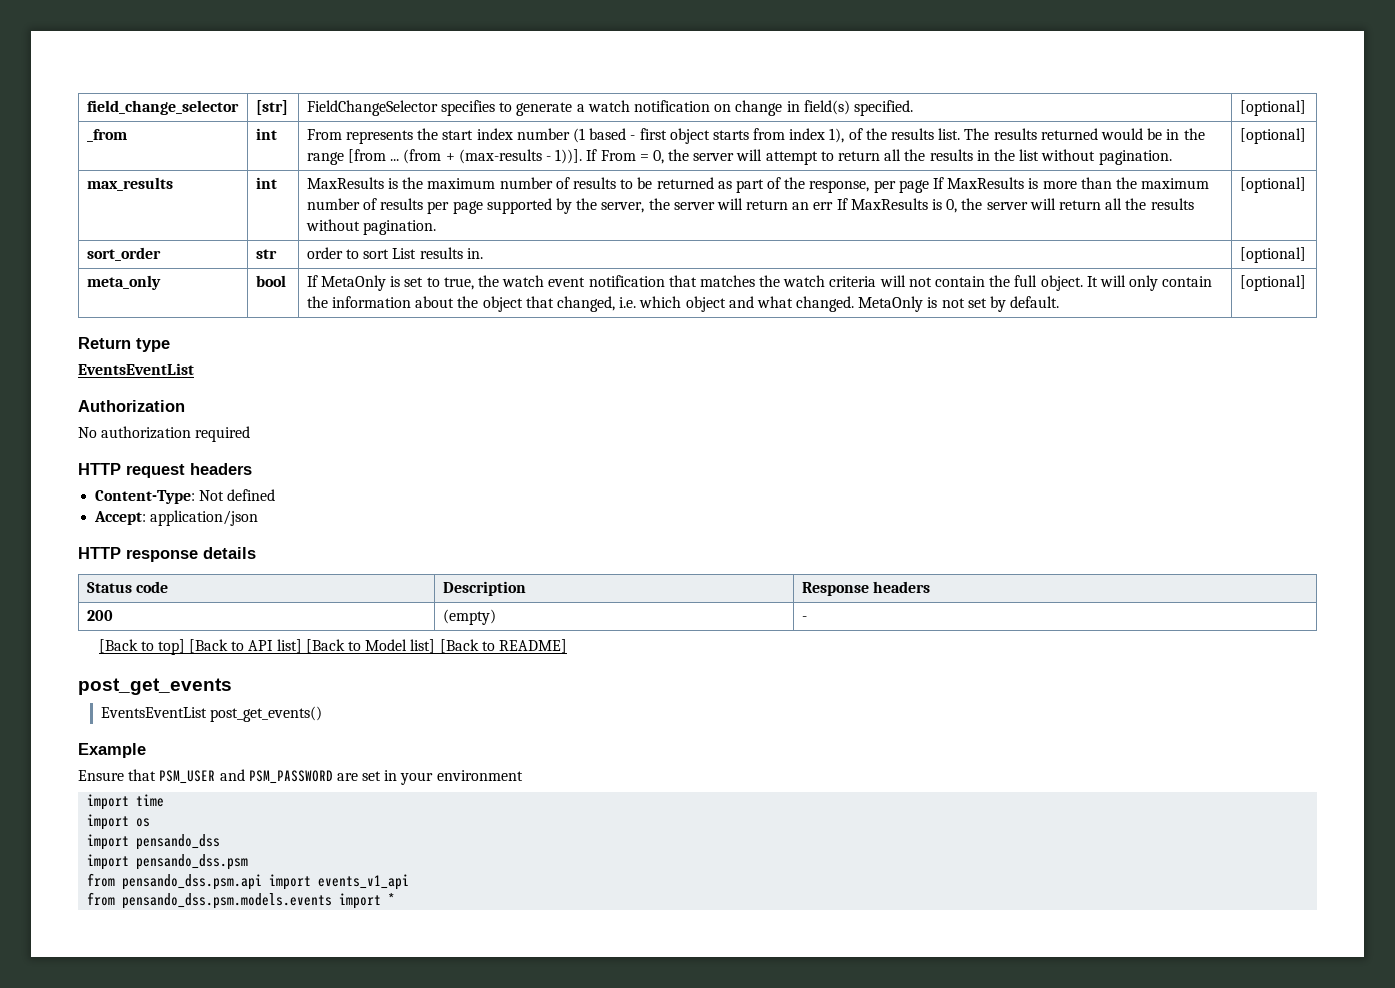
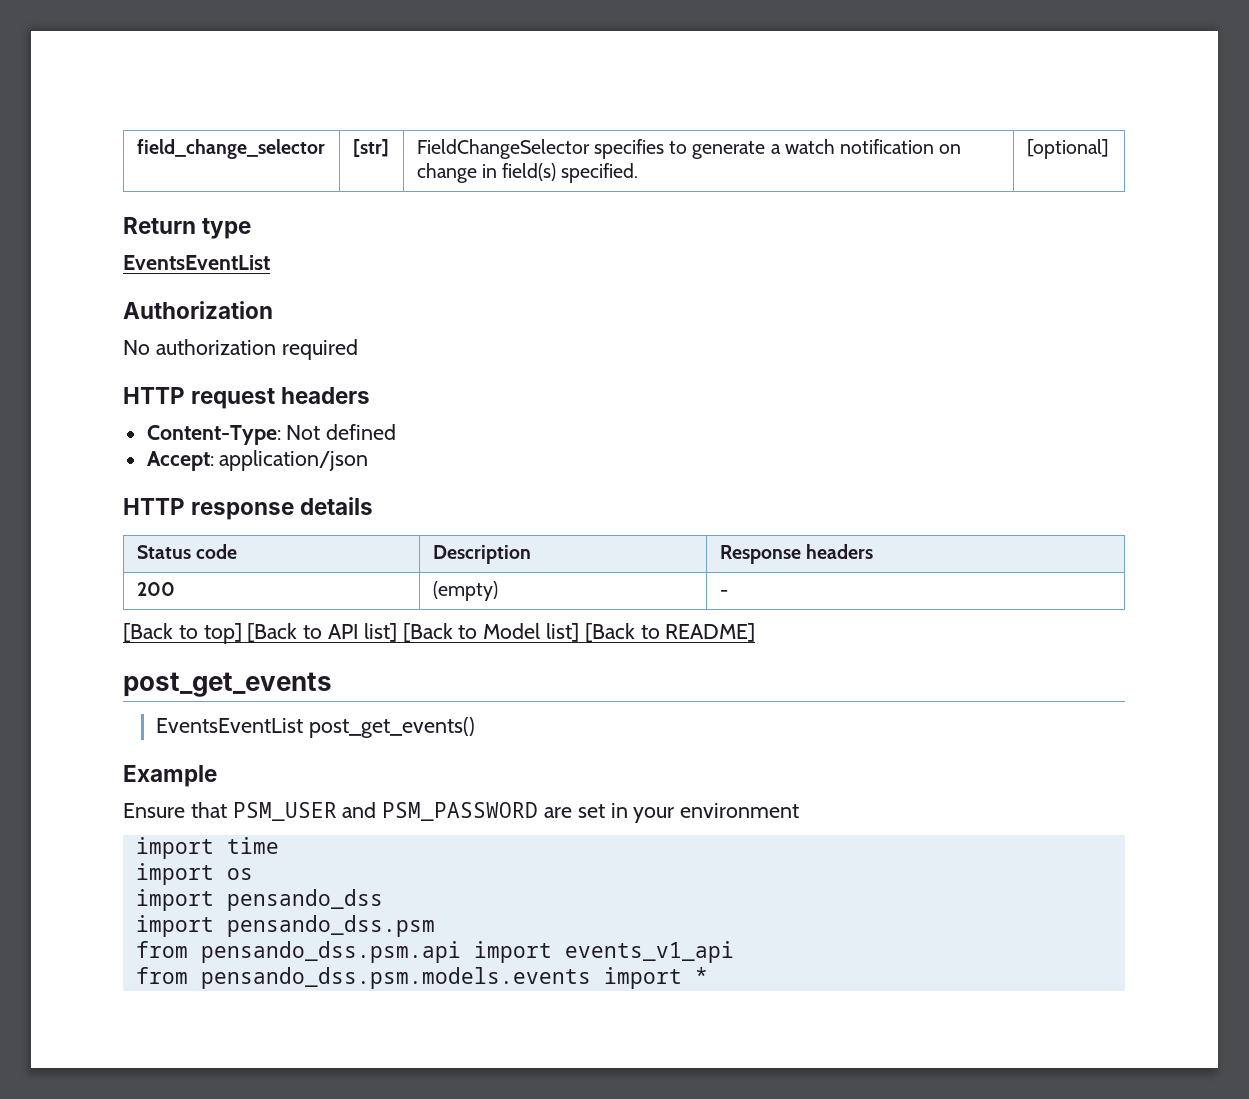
[86,129,127,142] [255,128,277,140] [306,128,1205,144] [306,149,1172,165] [1239,128,1306,144] [86,177,173,191] [255,177,277,189] [306,177,1210,193] [306,198,1194,214] [305,219,437,235] [1239,177,1306,193] [86,247,161,261] [255,249,277,259] [306,247,483,259] [1239,247,1306,263] [86,275,161,290] [255,275,286,287] [306,275,1213,291] [306,296,1060,312] [1239,275,1306,291] // _from | int | From represents the start index number (1 based - first object starts from index 1), of the results list. The results returned would be in the range [from ... (from + (max-results - 1))]. If From = 0, the server will attempt to return all the results in the list without pagination. | [optional] // max_results | int | MaxResults is the maximum number of results to be returned as part of the response, per page If MaxResults is more than the maximum number of results per page supported by the server, the server will return an err If MaxResults is 0, the server will return all the results without pagination. | [optional] // sort_order | str | order to sort List results in. | [optional] // meta_only | bool | If MetaOnly is set to true, the watch event notification that matches the watch criteria will not contain the full object. It will only contain the information about the object that changed, i.e. which object and what changed. MetaOnly is not set by default. | [optional] -> (1109, 149) none

